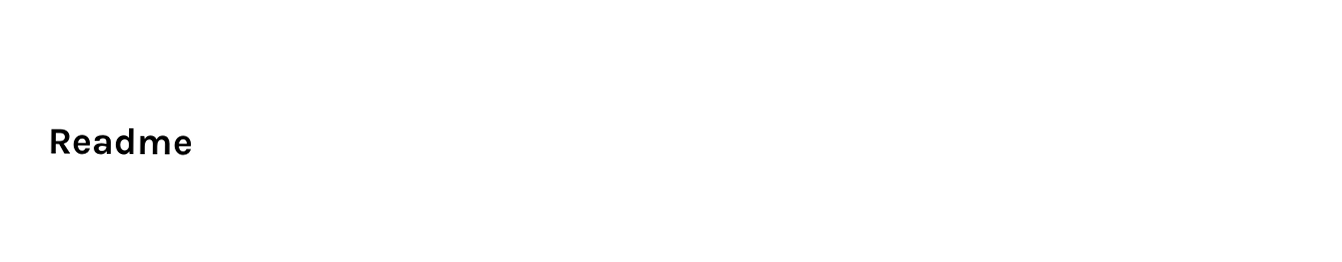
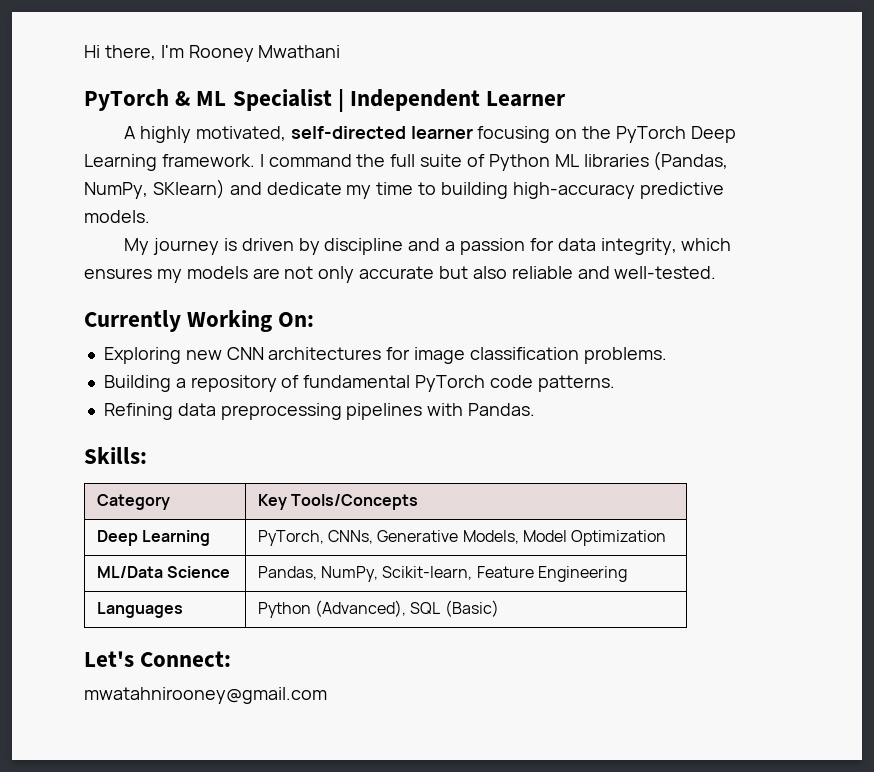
[47,127,194,156] Readme -> [84,45,341,62] [84,89,567,112] [124,126,736,143] [84,151,729,171] [84,179,724,199] [84,210,150,223] [124,238,732,255] [84,266,717,283] [84,310,315,332] [103,347,667,364] [103,375,615,392] [103,403,536,420] [84,447,147,464] [96,494,170,510] [257,494,419,510] [96,530,211,546] [257,530,667,546] [96,566,231,578] [257,566,628,582] [96,602,183,618] [257,600,499,618] [84,651,232,667] [84,687,327,704] Hi there, I'm Rooney Mwathani // PyTorch & ML Specialist | Independent Learner // A highly motivated, self-directed learner focusing on the PyTorch Deep Learning framework. I command the full suite of Python ML libraries (Pandas, NumPy, SKlearn) and dedicate my time to building high-accuracy predictive models. // My journey is driven by discipline and a passion for data integrity, which ensures my models are not only accurate but also reliable and well-tested. // Currently Working On: // Exploring new CNN architectures for image classification problems. // Building a repository of fundamental PyTorch code patterns. // Refining data preprocessing pipelines with Pandas. // Skills: // Category | Key Tools/Concepts // Deep Learning | PyTorch, CNNs, Generative Models, Model Optimization // ML/Data Science | Pandas, NumPy, Scikit-learn, Feature Engineering // Languages | Python (Advanced), SQL (Basic) // Let's Connect: // mwatahnirooney@gmail.com

